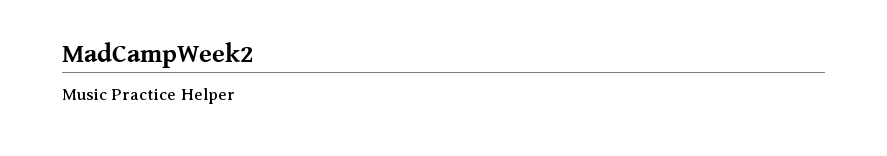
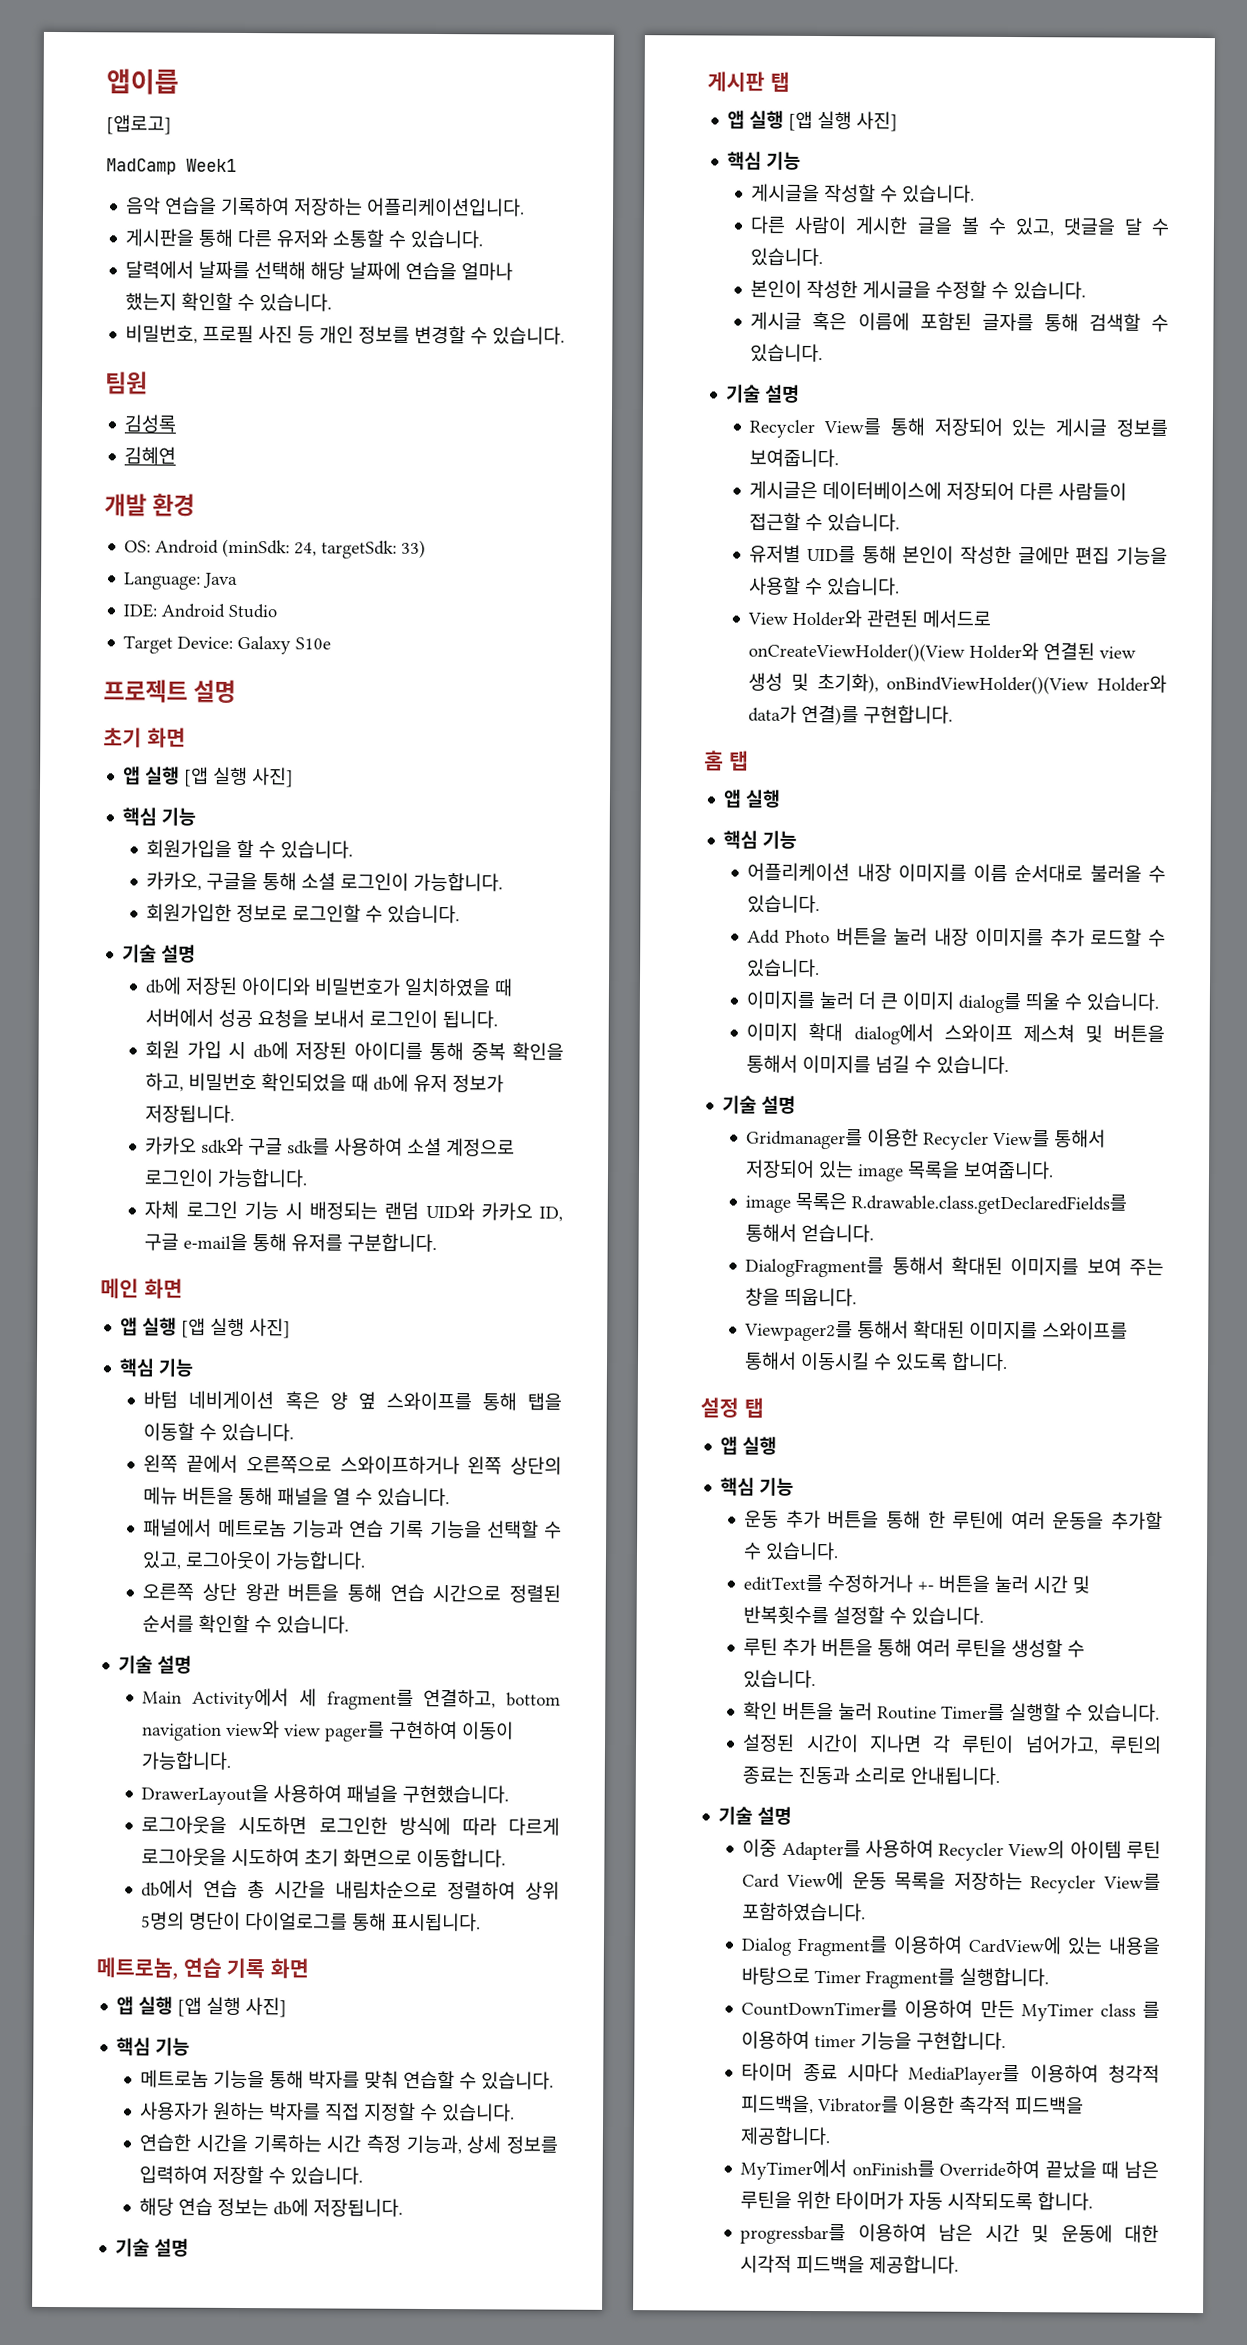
[62,42,253,68] [62,88,235,104] MadCampWeek2 // Music Practice Helper -> [106,68,179,95] [106,114,172,135] [106,158,237,175] [126,196,526,217] [125,228,484,249] [125,260,514,281] [125,292,333,312] [125,324,566,345] [105,371,148,395] [124,414,177,433] [124,446,177,465] [104,493,196,517] [124,538,427,559] [124,572,239,590] [123,603,278,619] [123,635,332,655] [103,679,237,703] [103,727,186,748] [123,766,295,788] [122,807,197,826] [146,839,354,859] [146,871,504,892] [146,903,461,924] [122,944,197,963] [145,976,514,997] [145,1008,499,1029] [145,1040,564,1061] [145,1072,505,1093] [145,1104,236,1123] [145,1136,516,1157] [144,1168,309,1188] [144,1200,563,1222] [144,1232,438,1253] [100,1278,183,1299] [120,1317,292,1339] [119,1358,195,1377] [143,1390,562,1411] [143,1422,295,1442] [143,1454,562,1475] [143,1486,451,1507] [143,1518,562,1539] [142,1550,367,1570] [142,1582,561,1603] [142,1614,350,1634] [118,1655,193,1674] [142,1687,561,1710] [142,1719,515,1742] [141,1751,232,1770] [141,1783,510,1806] [141,1815,560,1836] [141,1847,507,1868] [141,1879,560,1900] [141,1911,482,1932] [96,1957,309,1980] [116,1996,288,2018] [116,2037,191,2056] [140,2069,555,2090] [140,2101,516,2122] [139,2133,558,2155] [139,2165,364,2185] [139,2197,404,2217] [115,2238,190,2257] [707,71,790,92] [727,110,899,132] [727,151,802,170] [751,183,976,203] [750,215,1170,237] [750,247,824,267] [750,279,1087,300] [750,311,1169,332] [750,343,824,363] [726,384,801,403] [749,417,1168,438] [749,448,840,468] [749,480,1128,501] [749,512,901,532] [749,544,1168,565] [749,576,901,596] [747,608,992,628] [748,641,1137,662] [748,672,1167,695] [748,704,954,726] [704,750,749,771] [723,789,782,808] [723,830,798,849] [747,862,1166,883] [747,894,821,914] [747,927,1166,947] [747,958,821,978] [746,990,1160,1014] [746,1022,1165,1045] [746,1054,1010,1075] [722,1095,797,1114] [746,1128,1107,1150] [745,1159,1055,1182] [745,1192,1128,1215] [745,1223,875,1243] [745,1256,1164,1278] [745,1287,858,1307] [744,1320,1129,1342] [744,1351,1009,1372] [700,1397,764,1418] [720,1436,778,1455] [720,1477,795,1496] [744,1509,1163,1530] [743,1541,840,1561] [743,1574,1091,1594] [743,1605,985,1625] [743,1637,1086,1658] [743,1669,817,1689] [743,1701,1161,1722] [742,1733,1162,1755] [742,1765,1001,1785] [718,1806,793,1825] [742,1838,1161,1862] [742,1870,1161,1894] [742,1902,867,1922] [741,1935,1161,1957] [741,1966,1050,1989] [741,1999,1160,2022] [741,2030,1007,2051] [741,2062,1160,2086] [741,2094,1085,2115] [740,2126,832,2146] [740,2158,1159,2181] [740,2190,1094,2211] [740,2223,1159,2245] [740,2254,960,2274] 앱이릅 // [앱로고] // MadCamp Week1 // 음악 연습을 기록하여 저장하는 어플리케이션입니다. // 게시판을 통해 다른 유저와 소통할 수 있습니다. // 달력에서 날짜를 선택해 해당 날짜에 연습을 얼마나 했는지 확인할 수 있습니다. // 비밀번호, 프로필 사진 등 개인 정보를 변경할 수 있습니다. // 팀원 // 김성록 // 김혜연 // 개발 환경 // OS: Android (minSdk: 24, targetSdk: 33) // Language: Java // IDE: Android Studio // Target Device: Galaxy S10e // 프로젝트 설명 // 초기 화면 // 앱 실행 [앱 실행 사진] // 핵심 기능 // 회원가입을 할 수 있습니다. // 카카오, 구글을 통해 소셜 로그인이 가능합니다. // 회원가입한 정보로 로그인할 수 있습니다. // 기술 설명 // db에 저장된 아이디와 비밀번호가 일치하였을 때 서버에서 성공 요청을 보내서 로그인이 됩니다. // 회원 가입 시 db에 저장된 아이디를 통해 중복 확인을 하고, 비밀번호 확인되었을 때 db에 유저 정보가 저장됩니다. // 카카오 sdk와 구글 sdk를 사용하여 소셜 계정으로 로그인이 가능합니다. // 자체 로그인 기능 시 배정되는 랜덤 UID와 카카오 ID, 구글 e-mail을 통해 유저를 구분합니다. // 메인 화면 // 앱 실행 [앱 실행 사진] // 핵심 기능 // 바텀 네비게이션 혹은 양 옆 스와이프를 통해 탭을 이동할 수 있습니다. // 왼쪽 끝에서 오른쪽으로 스와이프하거나 왼쪽 상단의 메뉴 버튼을 통해 패널을 열 수 있습니다. // 패널에서 메트로놈 기능과 연습 기록 기능을 선택할 수 있고, 로그아웃이 가능합니다. // 오른쪽 상단 왕관 버튼을 통해 연습 시간으로 정렬된 순서를 확인할 수 있습니다. // 기술 설명 // Main Activity에서 세 fragment를 연결하고, bottom navigation view와 view pager를 구현하여 이동이 가능합니다. // DrawerLayout을 사용하여 패널을 구현했습니다. // 로그아웃을 시도하면 로그인한 방식에 따라 다르게 로그아웃을 시도하여 초기 화면으로 이동합니다. // db에서 연습 총 시간을 내림차순으로 정렬하여 상위 5명의 명단이 다이얼로그를 통해 표시됩니다. // 메트로놈, 연습 기록 화면 // 앱 실행 [앱 실행 사진] // 핵심 기능 // 메트로놈 기능을 통해 박자를 맞춰 연습할 수 있습니다. // 사용자가 원하는 박자를 직접 지정할 수 있습니다. // 연습한 시간을 기록하는 시간 측정 기능과, 상세 정보를 입력하여 저장할 수 있습니다. // 해당 연습 정보는 db에 저장됩니다. // 기술 설명 // 게시판 탭 // 앱 실행 [앱 실행 사진] // 핵심 기능 // 게시글을 작성할 수 있습니다. // 다른 사람이 게시한 글을 볼 수 있고, 댓글을 달 수 있습니다. // 본인이 작성한 게시글을 수정할 수 있습니다. // 게시글 혹은 이름에 포함된 글자를 통해 검색할 수 있습니다. // 기술 설명 // Recycler View를 통해 저장되어 있는 게시글 정보를 보여줍니다. // 게시글은 데이터베이스에 저장되어 다른 사람들이 접근할 수 있습니다. // 유저별 UID를 통해 본인이 작성한 글에만 편집 기능을 사용할 수 있습니다. // View Holder와 관련된 메서드로 onCreateViewHolder()(View Holder와 연결된 view 생성 및 초기화), onBindViewHolder()(View Holder와 data가 연결)를 구현합니다. // 홈 탭 // 앱 실행 // 핵심 기능 // 어플리케이션 내장 이미지를 이름 순서대로 불러올 수 있습니다. // Add Photo 버튼을 눌러 내장 이미지를 추가 로드할 수 있습니다. // 이미지를 눌러 더 큰 이미지 dialog를 띄울 수 있습니다. // 이미지 확대 dialog에서 스와이프 제스쳐 및 버튼을 통해서 이미지를 넘길 수 있습니다. // 기술 설명 // Gridmanager를 이용한 Recycler View를 통해서 저장되어 있는 image 목록을 보여줍니다. // image 목록은 R.drawable.class.getDeclaredFields를 통해서 얻습니다. // DialogFragment를 통해서 확대된 이미지를 보여 주는 창을 띄웁니다. // Viewpager2를 통해서 확대된 이미지를 스와이프를 통해서 이동시킬 수 있도록 합니다. // 설정 탭 // 앱 실행 // 핵심 기능 // 운동 추가 버튼을 통해 한 루틴에 여러 운동을 추가할 수 있습니다. // editText를 수정하거나 +- 버튼을 눌러 시간 및 반복횟수를 설정할 수 있습니다. // 루틴 추가 버튼을 통해 여러 루틴을 생성할 수 있습니다. // 확인 버튼을 눌러 Routine Timer를 실행할 수 있습니다. // 설정된 시간이 지나면 각 루틴이 넘어가고, 루틴의 종료는 진동과 소리로 안내됩니다. // 기술 설명 // 이중 Adapter를 사용하여 Recycler View의 아이템 루틴 Card View에 운동 목록을 저장하는 Recycler View를 포함하였습니다. // Dialog Fragment를 이용하여 CardView에 있는 내용을 바탕으로 Timer Fragment를 실행합니다. // CountDownTimer를 이용하여 만든 MyTimer class 를 이용하여 timer 기능을 구현합니다. // 타이머 종료 시마다 MediaPlayer를 이용하여 청각적 피드백을, Vibrator를 이용한 촉각적 피드백을 제공합니다. // MyTimer에서 onFinish를 Override하여 끝났을 때 남은 루틴을 위한 타이머가 자동 시작되도록 합니다. // progressbar를 이용하여 남은 시간 및 운동에 대한 시각적 피드백을 제공합니다.

